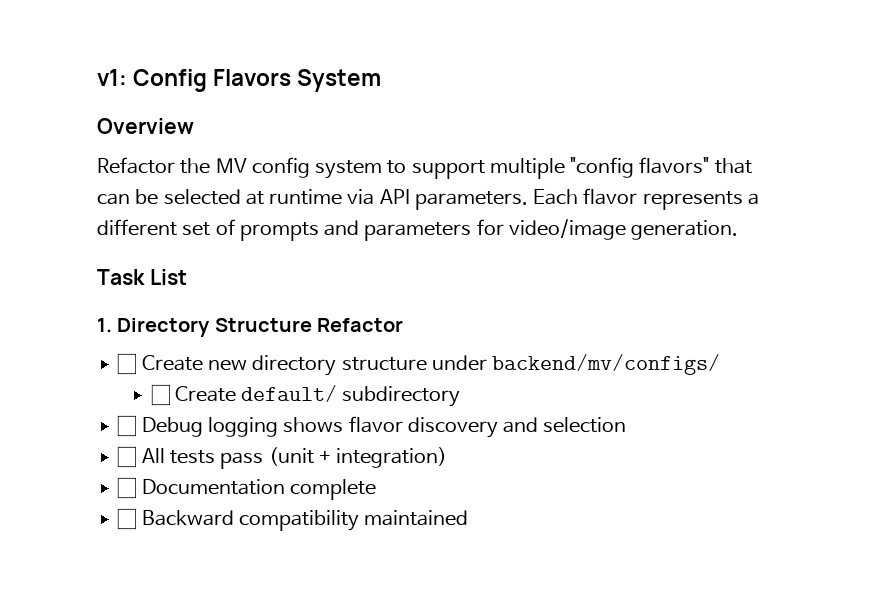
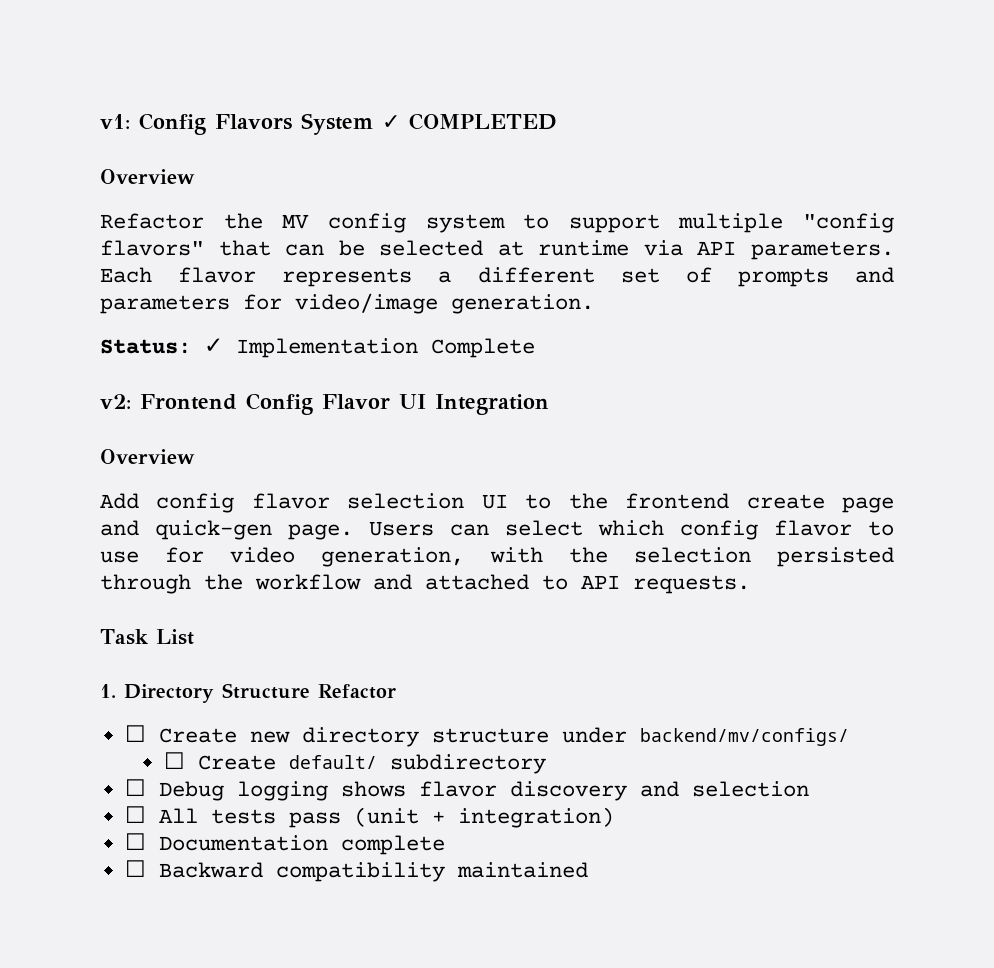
(382, 80) none -> [382,113,557,130] ✓ COMPLETED
(739, 230) none -> [100,338,535,358] [100,393,549,415] [100,449,195,464] [100,493,895,513] [100,520,894,540] [100,547,894,567] [100,574,750,594] // Status: ✓ Implementation Complete // v2: Frontend Config Flavor UI Integration // Overview // Add config flavor selection UI to the frontend create page and quick-gen page. Users can select which config flavor to use for video generation, with the selection persisted through the workflow and attached to API requests.

